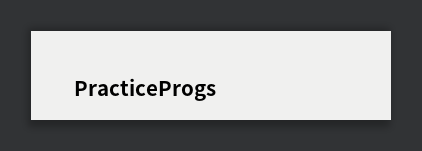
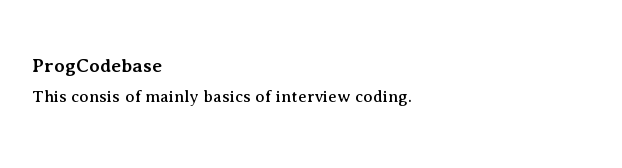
[74,78,216,101] PracticeProgs -> [32,59,162,76] [32,90,413,106] ProgCodebase // This consis of mainly basics of interview coding.

